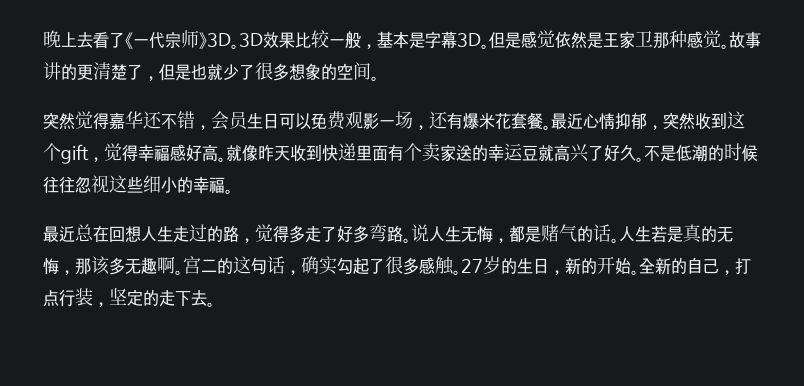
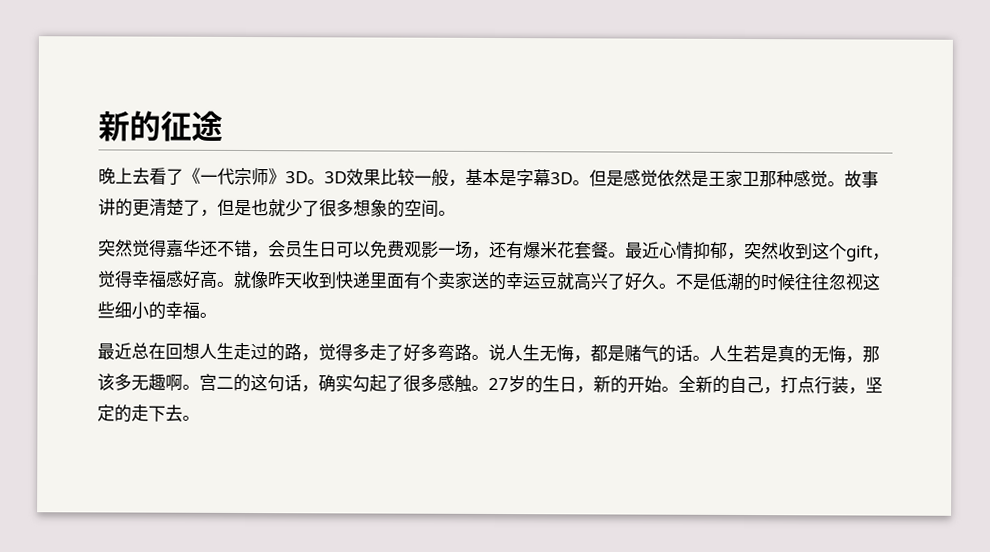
(43, 39) none -> [98,110,223,142] 新的征途 //

